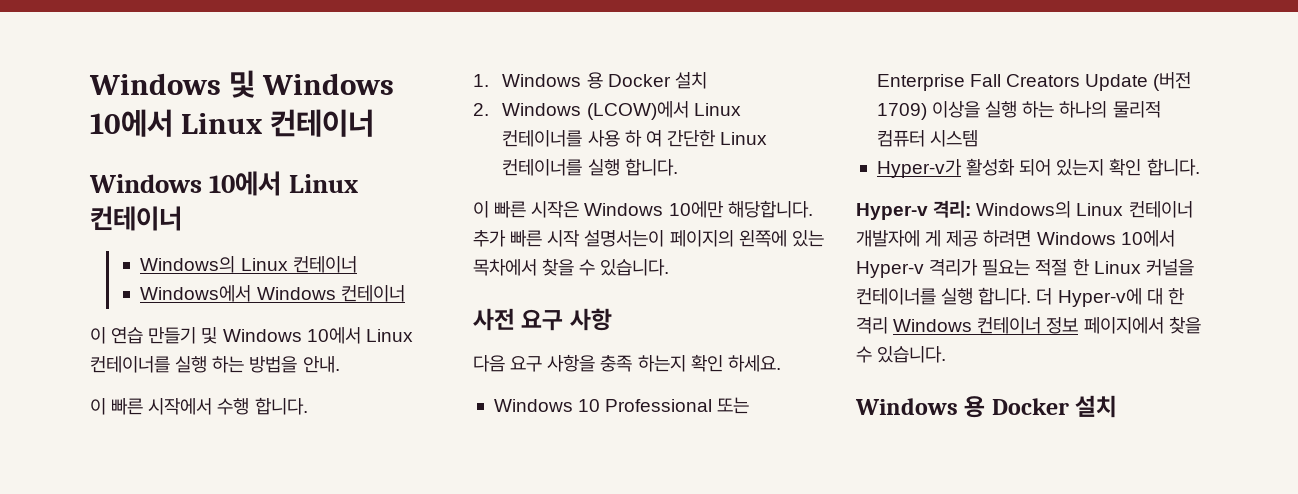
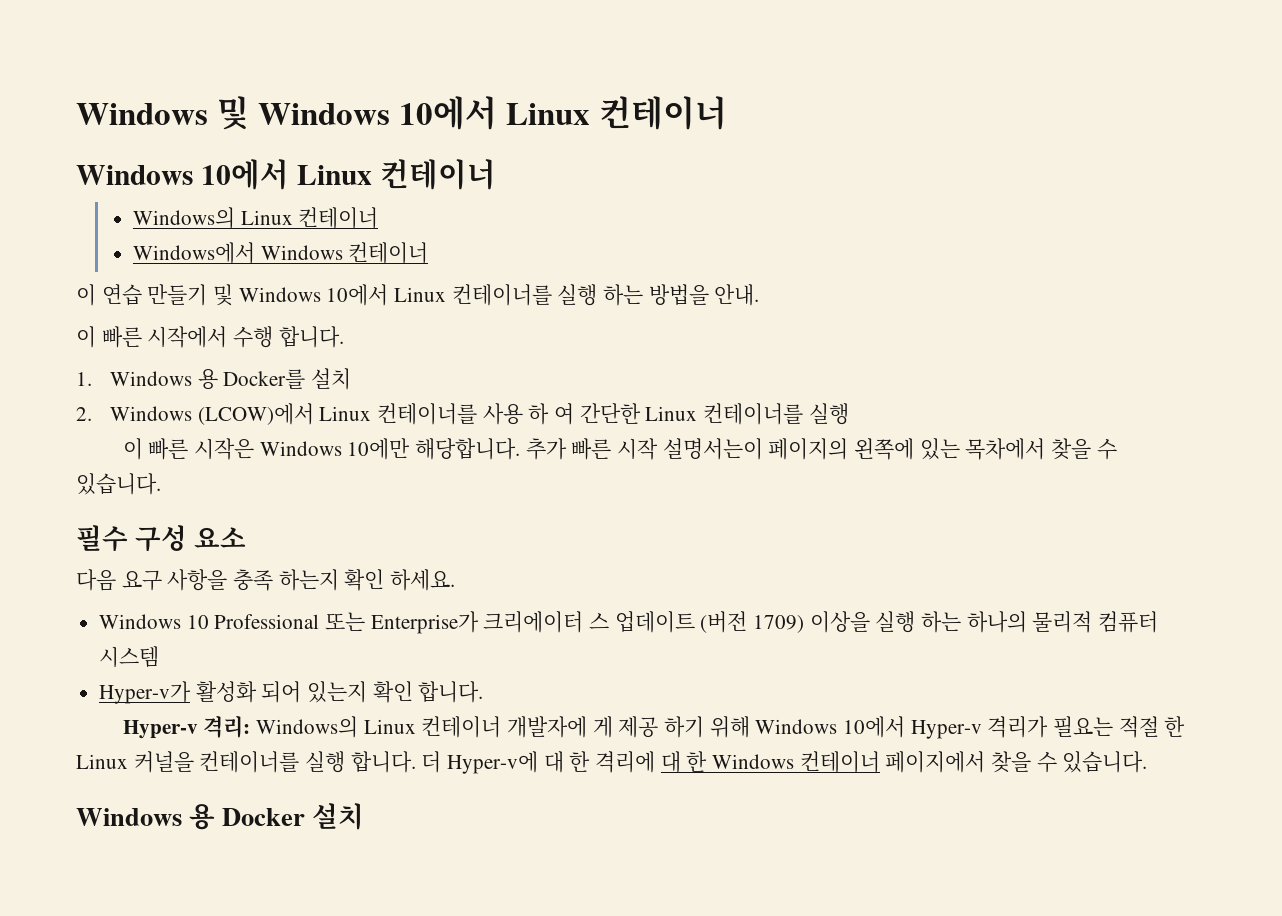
[607,74,671,87] Docker -> [223,369,306,389] Docker를
[624,158,678,176] 합니다. -> (849, 414) none
[473,308,612,331] 사전 요구 사항 -> [76,525,247,552] 필수 구성 요소
[876,74,1149,91] Enterprise Fall Creators Update -> [370,611,695,634] Enterprise가 크리에이터 스 업데이트
[983,230,1032,247] 하려면 -> [664,716,750,738] 하기 위해
[856,317,1079,334] 격리 Windows 컨테이너 정보 -> [595,751,880,773] 격리에 대 한 Windows 컨테이너

